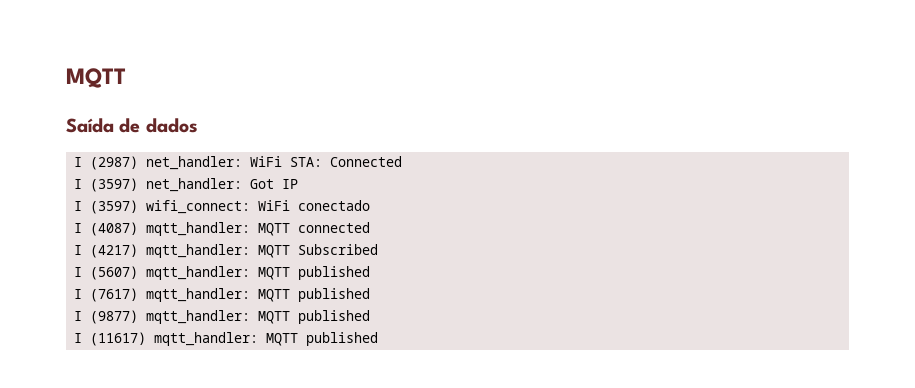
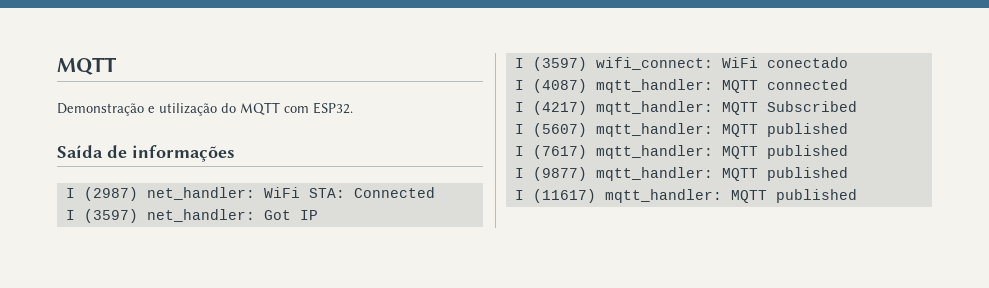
[66,68,126,88] MQTT -> [57,57,117,75] [57,102,353,116] MQTT // Demonstração e utilização do MQTT com ESP32.
[145,118,198,133] dados -> [132,145,235,162] informações

